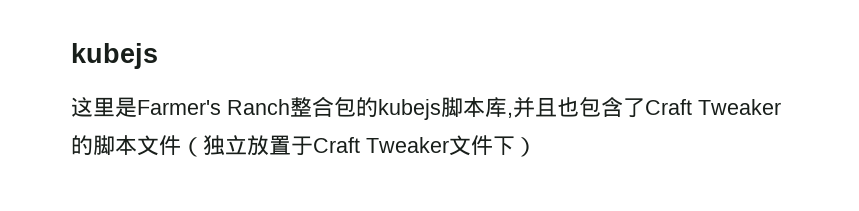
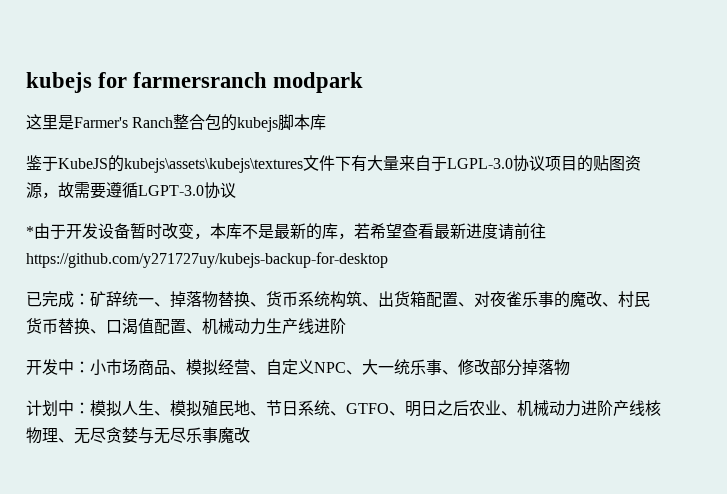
[71,43,158,69] kubejs -> [26,72,364,93] kubejs for farmersranch modpark
[507,97,781,118] [71,135,537,157] ,并且也包含了Craft Tweaker的脚本文件（独立放置于Craft Tweaker文件下） -> [26,155,641,173] [26,182,236,199] [26,223,546,240] [26,252,388,268] [26,291,650,308] [26,318,346,335] [26,359,570,376] [26,400,661,417] [26,427,250,444] // 鉴于KubeJS的kubejs\assets\kubejs\textures文件下有大量来自于LGPL-3.0协议项目的贴图资源，故需要遵循LGPT-3.0协议 // *由于开发设备暂时改变，本库不是最新的库，若希望查看最新进度请前往https://github.com/y271727uy/kubejs-backup-for-desktop // 已完成：矿辞统一、掉落物替换、货币系统构筑、出货箱配置、对夜雀乐事的魔改、村民货币替换、口渴值配置、机械动力生产线进阶 // 开发中：小市场商品、模拟经营、自定义NPC、大一统乐事、修改部分掉落物 // 计划中：模拟人生、模拟殖民地、节日系统、GTFO、明日之后农业、机械动力进阶产线核物理、无尽贪婪与无尽乐事魔改

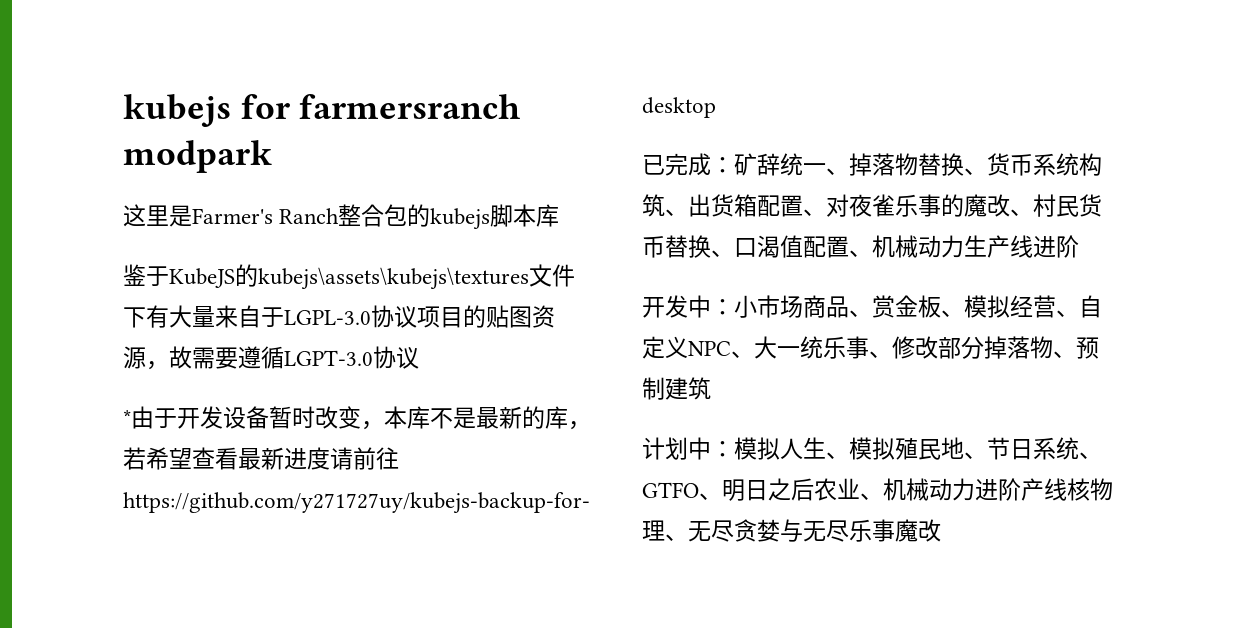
(186, 372) none -> [872,295,964,318] 赏金板、
(570, 367) none -> [1053,337,1099,359] [642,377,711,400] 、预制建筑

